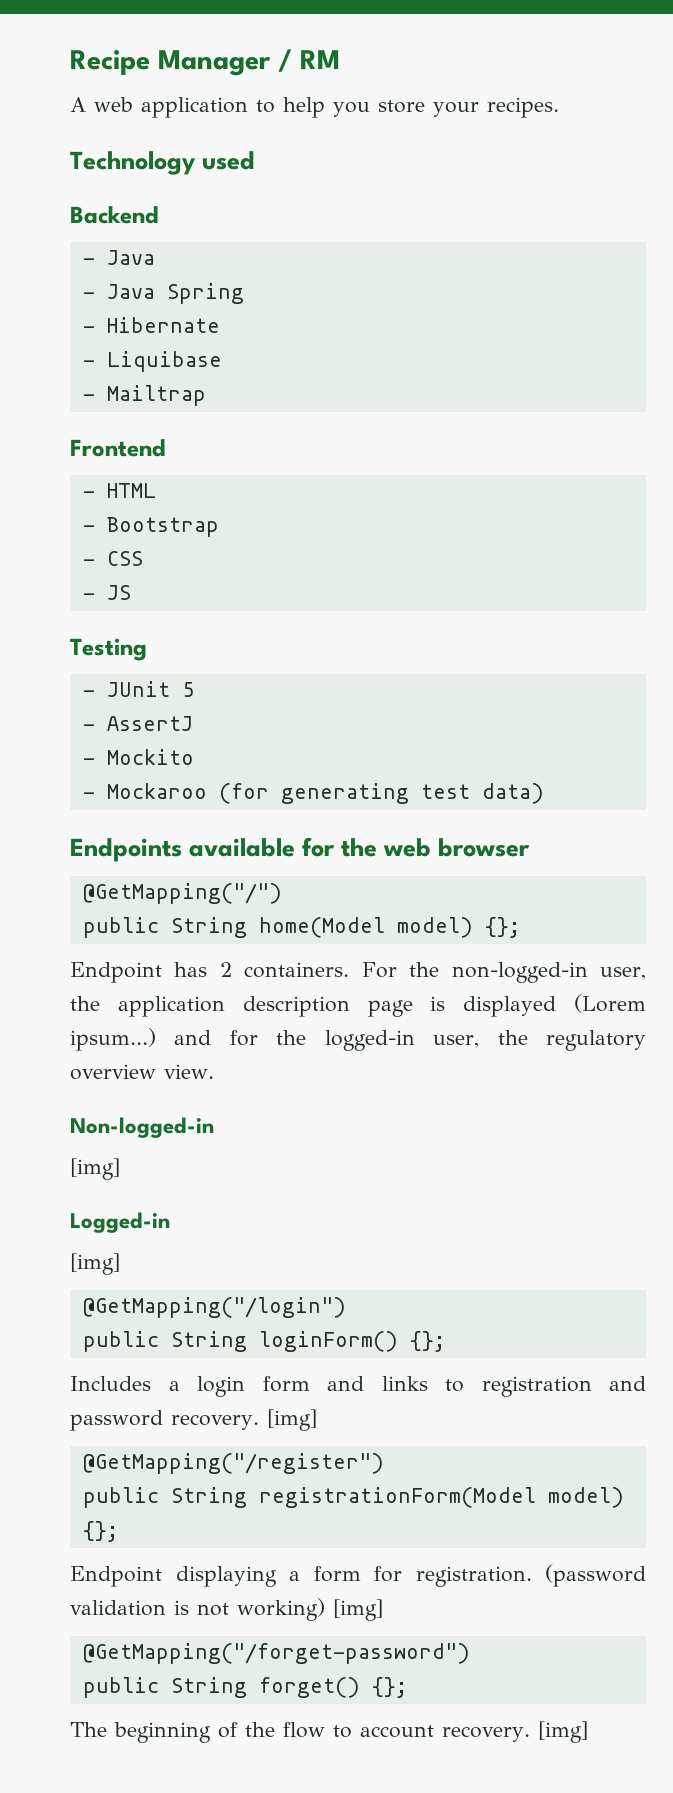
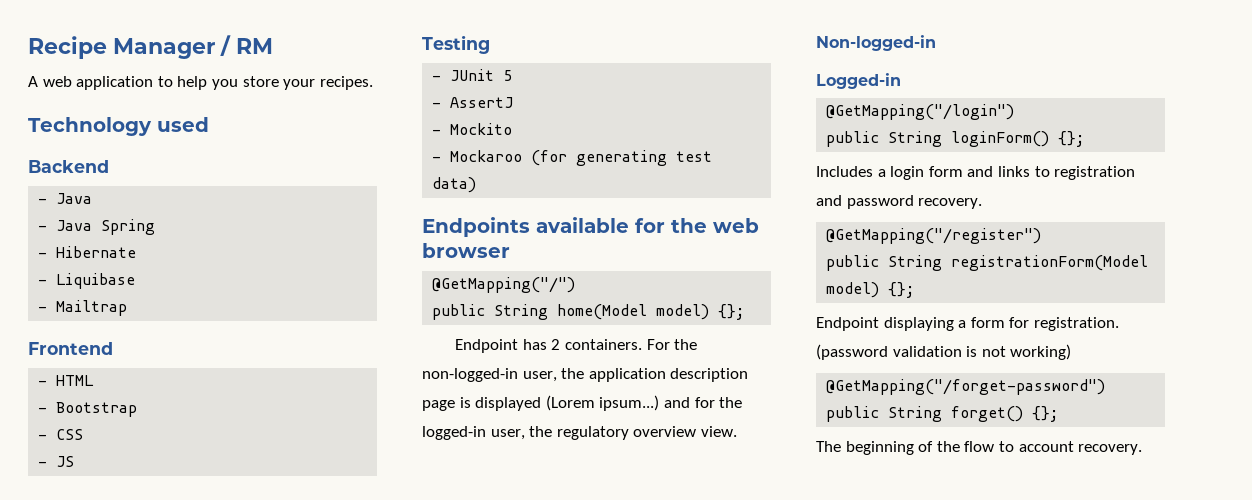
[70,1158,120,1180] // [img] -> (936, 43) none
[70,1253,120,1275] // [img] -> (901, 81) none
[266,1409,317,1431] [img] -> (983, 203) none
[333,1599,383,1621] [img] -> (1072, 352) none
[537,1721,588,1743] [img] -> (1143, 449) none

